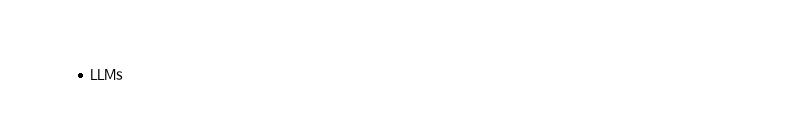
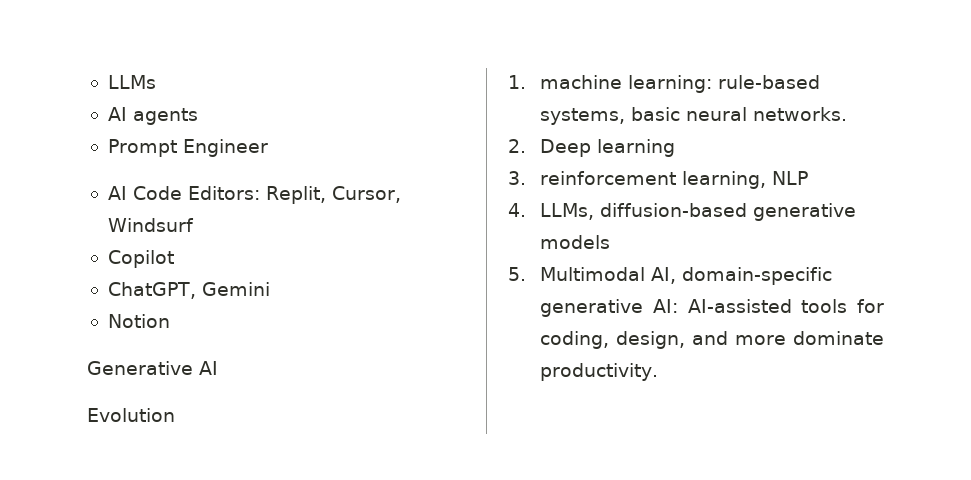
(124, 74) none -> [107,107,198,125] [107,139,268,157] [107,186,401,204] [107,218,194,232] [107,250,174,268] [107,282,270,299] [107,314,170,328] [87,361,218,375] [87,408,175,422] [508,75,821,93] [540,107,848,125] [508,139,676,157] [508,171,809,189] [508,203,857,221] [540,235,611,249] [508,267,833,285] [540,299,884,317] [540,331,884,349] [540,363,659,381] // AI agents // Prompt Engineer // AI Code Editors: Replit, Cursor, Windsurf // Copilot // ChatGPT, Gemini // Notion // Generative AI // Evolution // 1. machine learning: rule-based systems, basic neural networks. // 2. Deep learning // 3. reinforcement learning, NLP // 4. LLMs, diffusion-based generative models // 5. Multimodal AI, domain-specific generative AI: AI-assisted tools for coding, design, and more dominate productivity.

